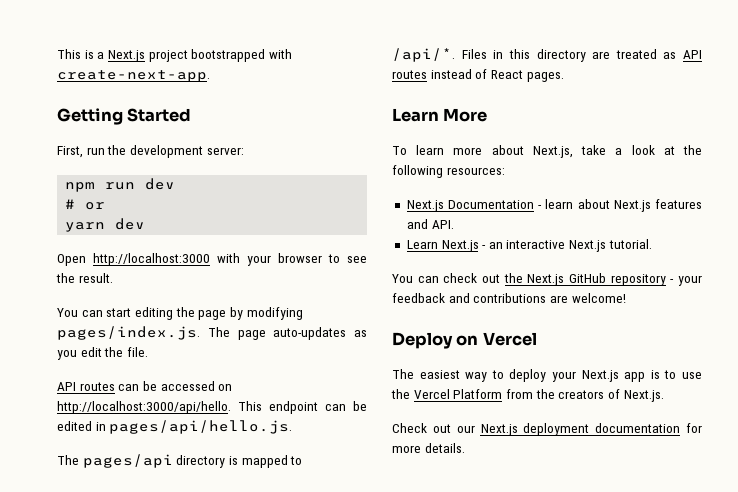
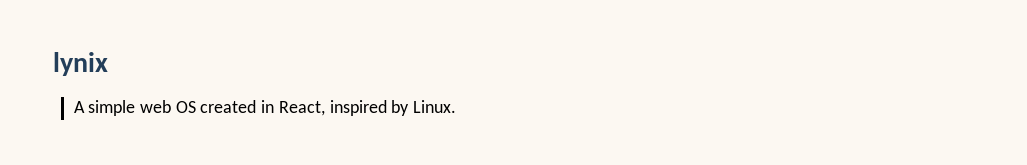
[57,49,292,62] [57,70,210,82] [57,108,192,125] [57,145,244,158] [65,178,176,192] [65,199,106,210] [65,218,146,232] [57,253,367,266] [56,273,113,283] [57,307,303,320] [57,326,367,340] [57,347,148,360] [57,381,233,391] [57,401,367,414] [57,420,293,434] [57,454,303,468] [392,48,702,62] [392,69,564,82] [392,108,488,122] [392,145,702,158] [392,165,505,178] [406,199,702,212] [406,219,454,229] [406,239,652,252] [392,273,702,286] [392,293,626,303] [392,332,537,349] [392,369,702,382] [391,389,664,402] [392,423,702,436] [392,443,465,453] This is a Next.js project bootstrapped with create-next-app. // Getting Started // First, run the development server: // npm run dev // # or // yarn dev // Open http://localhost:3000 with your browser to see the result. // You can start editing the page by modifying pages/index.js. The page auto-updates as you edit the file. // API routes can be accessed on http://localhost:3000/api/hello. This endpoint can be edited in pages/api/hello.js. // The pages/api directory is mapped to /api/*. Files in this directory are treated as API routes instead of React pages. // Learn More // To learn more about Next.js, take a look at the following resources: // Next.js Documentation - learn about Next.js features and API. // Learn Next.js - an interactive Next.js tutorial. // You can check out the Next.js GitHub repository - your feedback and contributions are welcome! // Deploy on Vercel // The easiest way to deploy your Next.js app is to use the Vercel Platform from the creators of Next.js. // Check out our Next.js deployment documentation for more details. -> [53,52,108,76] [73,100,457,116] lynix // A simple web OS created in React, inspired by Linux.

